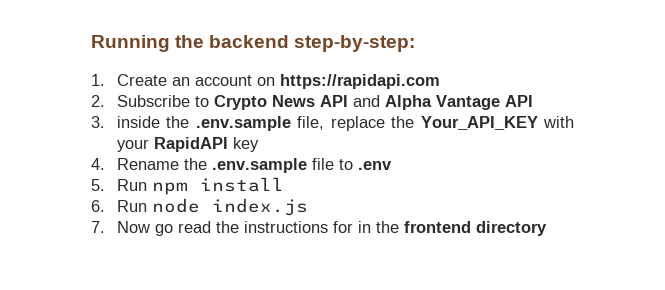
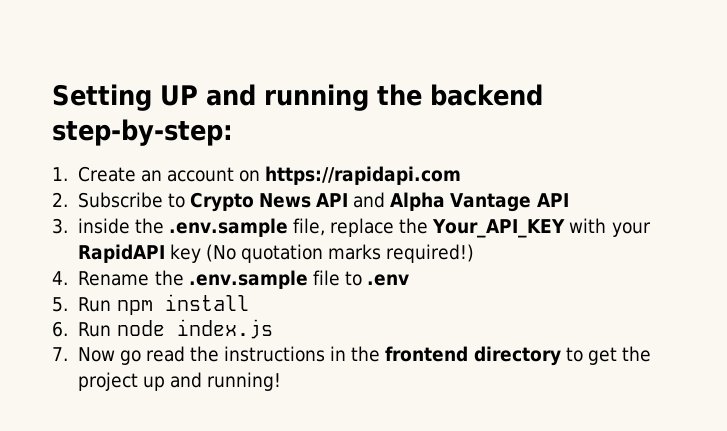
[91,35,170,52] Running -> [52,84,369,111] Setting UP and running
(259, 144) none -> [205,244,475,263] (No quotation marks required!)
[332,221,353,233] for -> (326, 354) none
(547, 228) none -> [565,346,651,365] [77,372,281,391] to get the project up and running!

